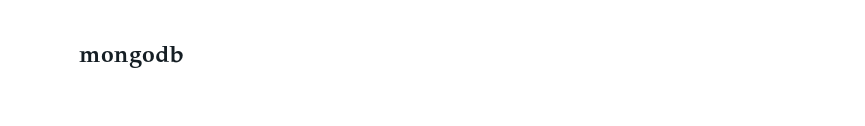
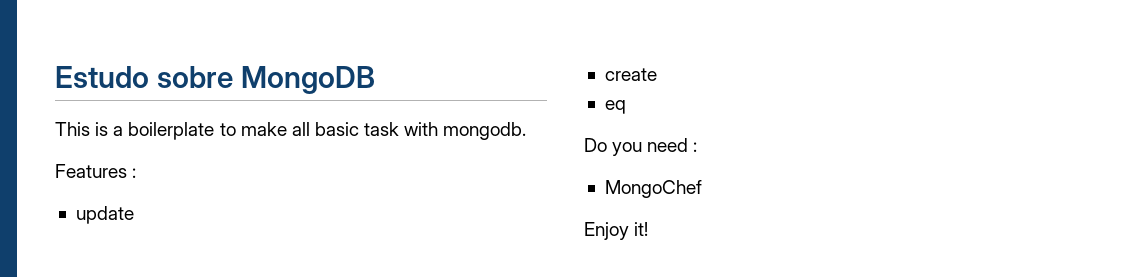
[79,46,184,68] mongodb -> [55,66,375,94] [55,122,527,140] [55,164,137,178] [75,206,134,224] [604,68,657,81] [604,100,626,114] [584,138,698,156] [604,180,702,198] [584,222,649,240] Estudo sobre MongoDB // This is a boilerplate to make all basic task with mongodb. // Features : // update // create // eq // Do you need : // MongoChef // Enjoy it!

